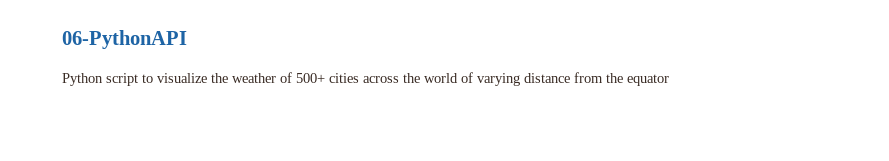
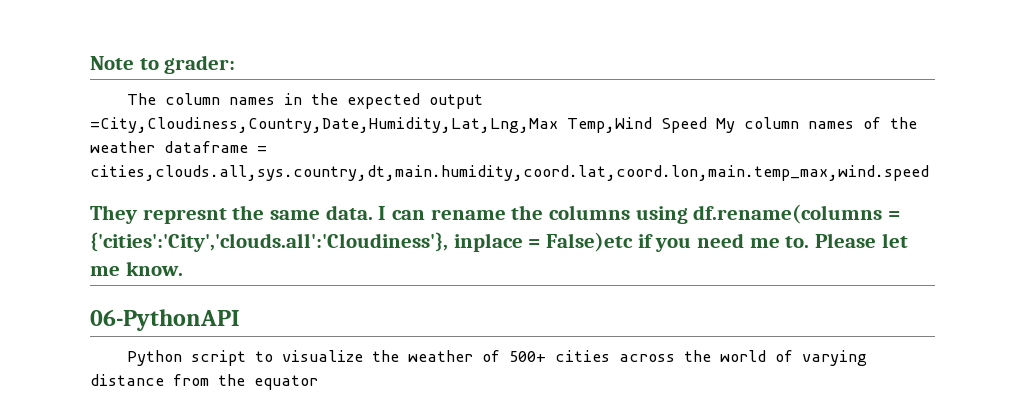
(62, 39) none -> [90,55,236,74] [126,93,483,109] [90,117,917,133] [90,141,267,153] [90,165,929,181] [90,204,901,224] [90,232,908,252] [90,261,183,276] Note to grader: // The column names in the expected output =City,Cloudiness,Country,Date,Humidity,Lat,Lng,Max Temp,Wind Speed My column names of the weather dataframe = cities,clouds.all,sys.country,dt,main.humidity,coord.lat,coord.lon,main.temp_max,wind.speed // They represnt the same data. I can rename the columns using df.rename(columns = {'cities':'City','clouds.all':'Cloudiness'}, inplace = False)etc if you need me to. Please let me know. //

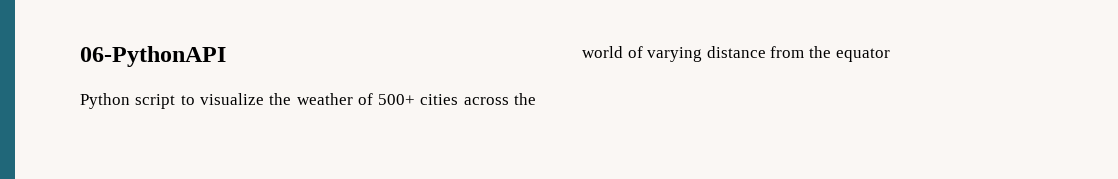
[90,55,236,74] [126,93,483,109] [90,117,917,133] [90,141,267,153] [90,165,929,181] [90,204,901,224] [90,232,908,252] [90,261,183,276] Note to grader: // The column names in the expected output =City,Cloudiness,Country,Date,Humidity,Lat,Lng,Max Temp,Wind Speed My column names of the weather dataframe = cities,clouds.all,sys.country,dt,main.humidity,coord.lat,coord.lon,main.temp_max,wind.speed // They represnt the same data. I can rename the columns using df.rename(columns = {'cities':'City','clouds.all':'Cloudiness'}, inplace = False)etc if you need me to. Please let me know. // -> (80, 56) none

